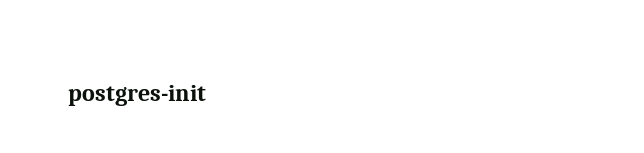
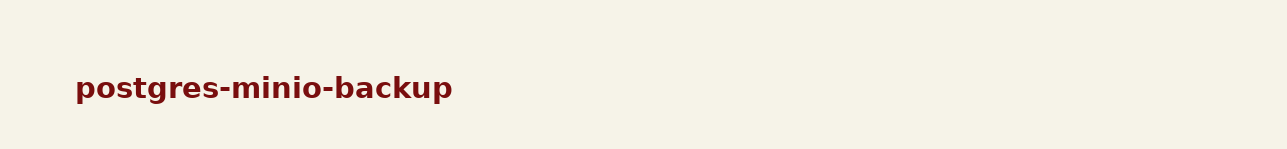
[68,85,206,106] postgres-init -> [75,76,453,104] postgres-minio-backup

